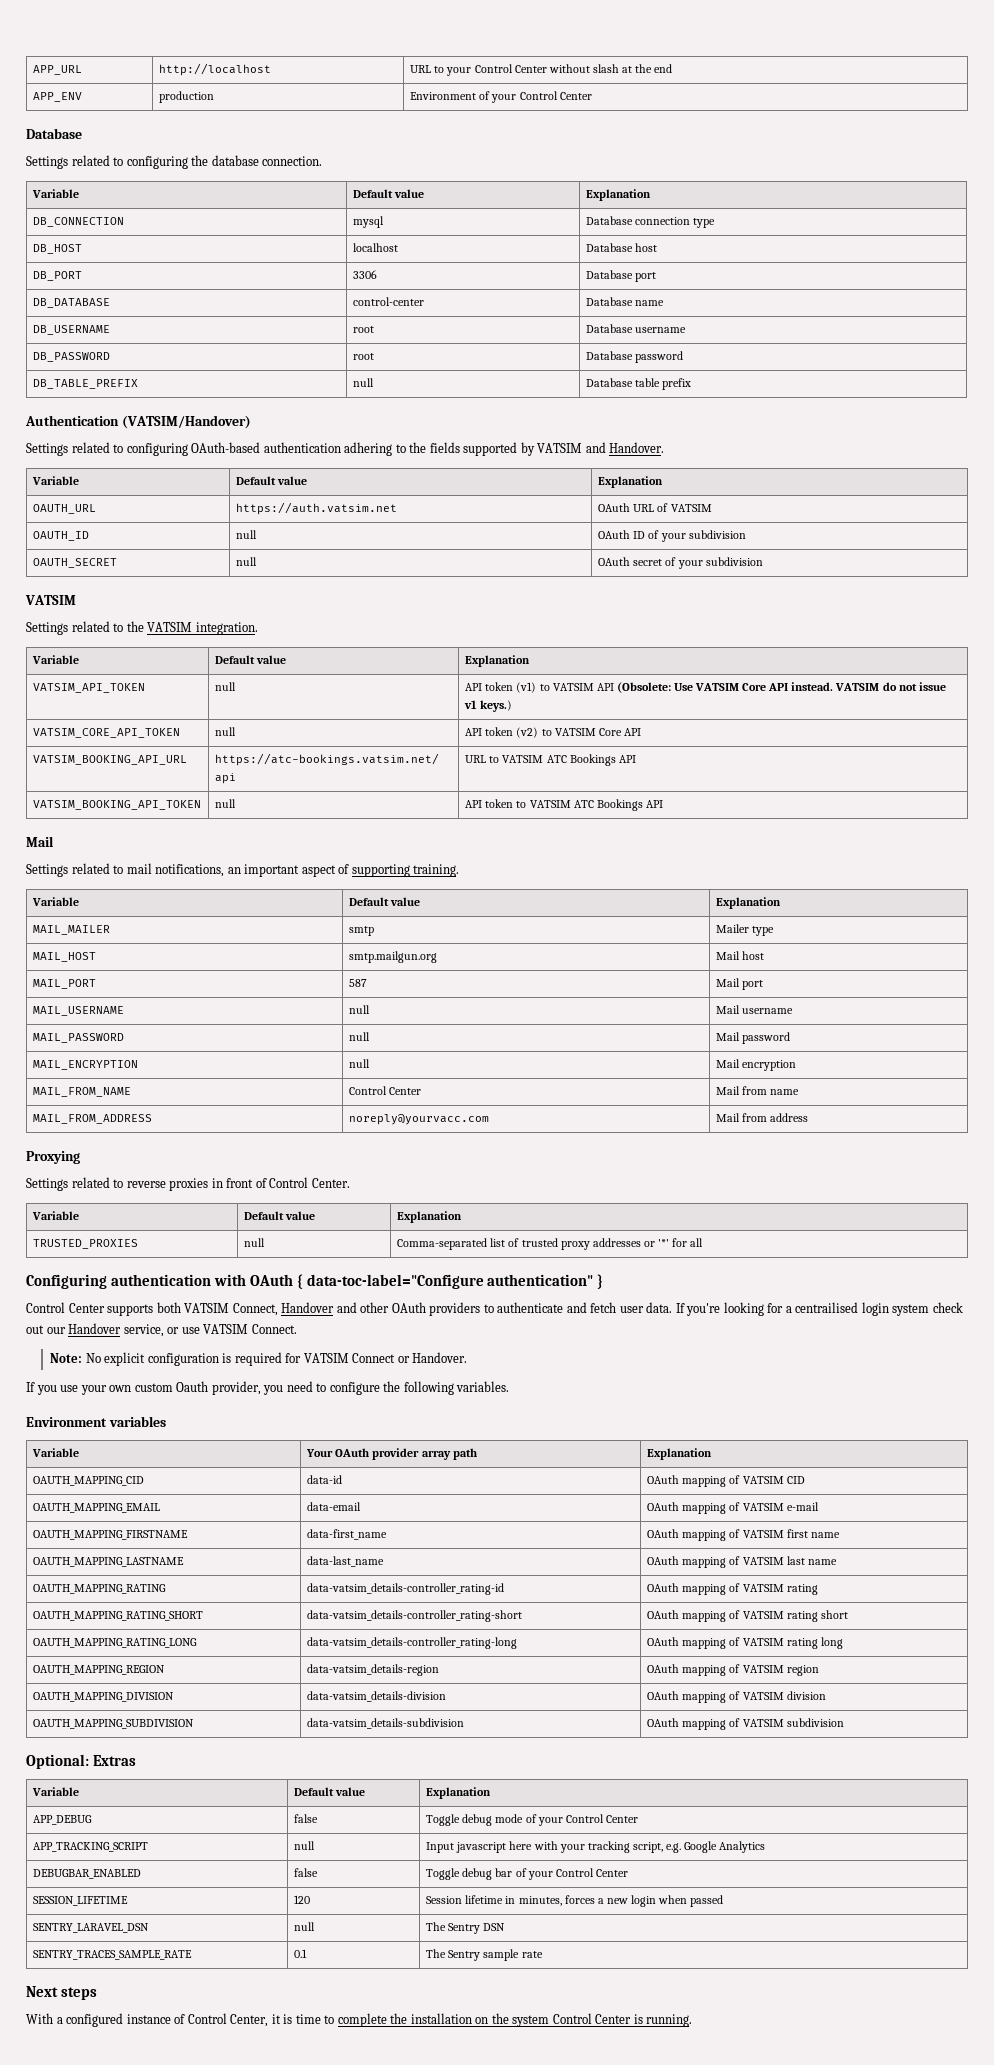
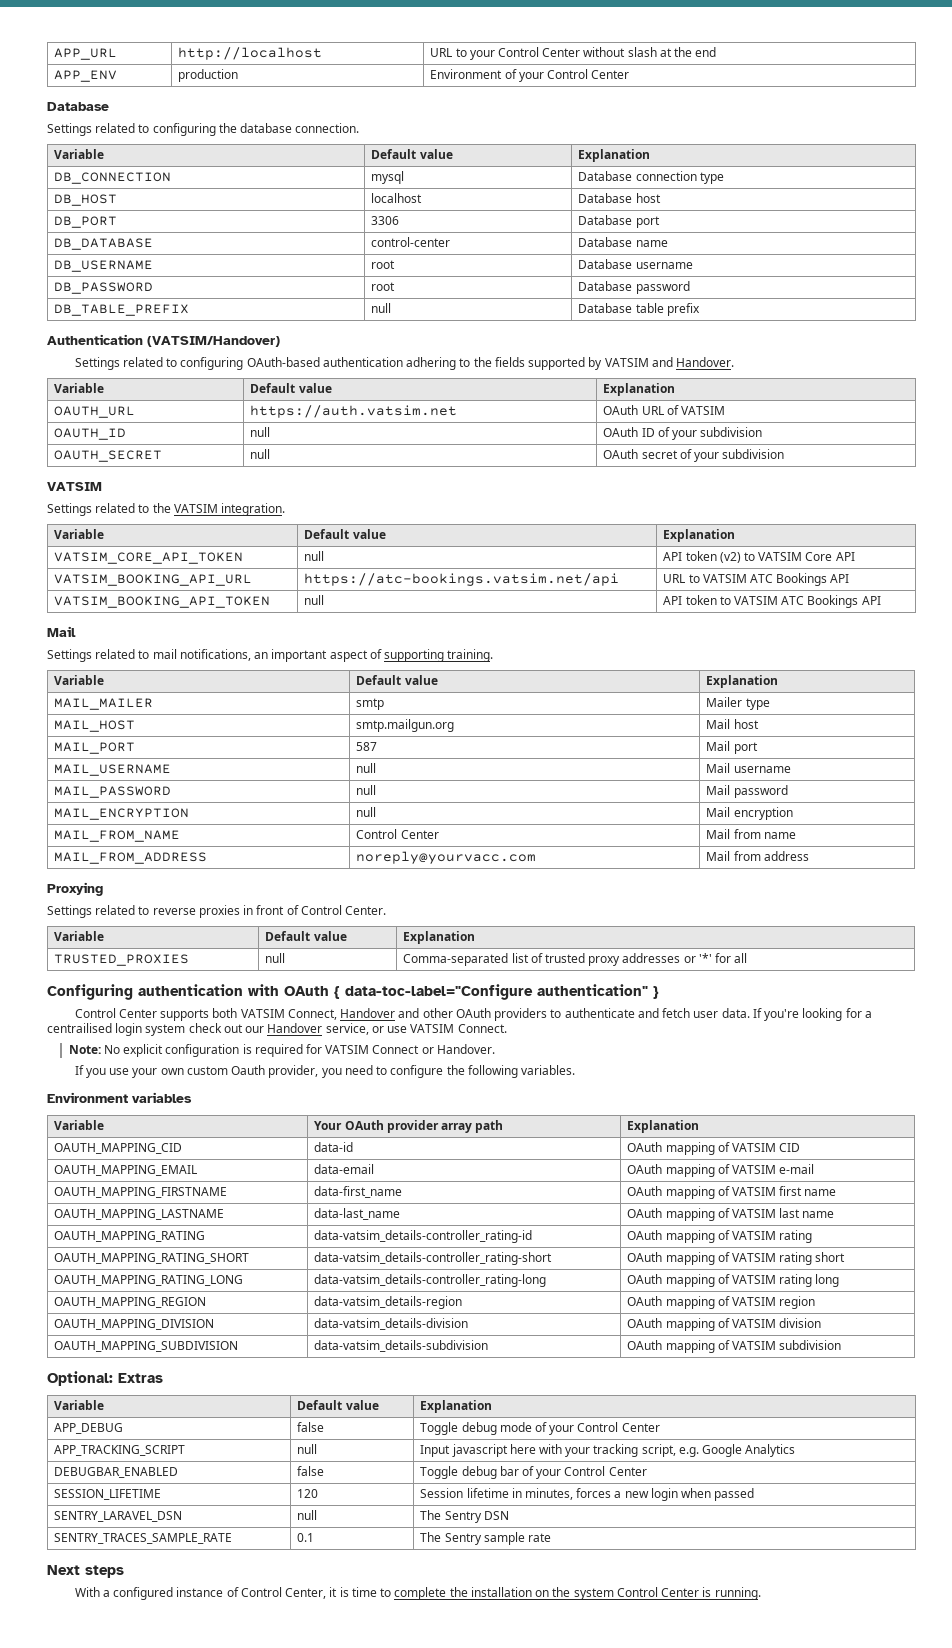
[33,683,146,693] [215,682,237,691] [465,682,946,693] [464,700,513,712] // VATSIM_API_TOKEN | null | API token (v1) to VATSIM API (Obsolete: Use VATSIM Core API instead. VATSIM do not issue v1 keys.) -> (736, 535) none

